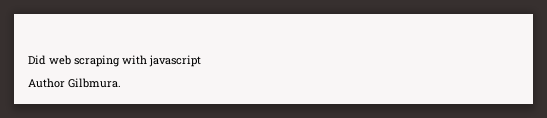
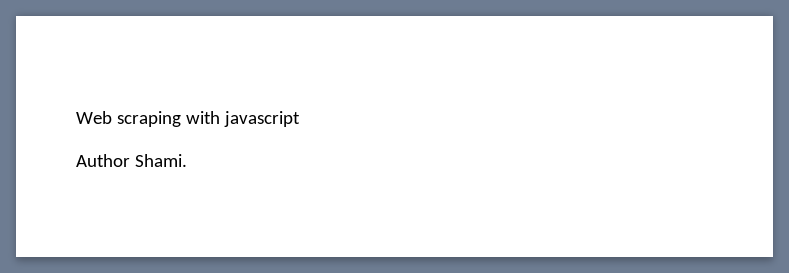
[28,55,71,65] Did web -> [76,111,112,124] Web
[68,78,121,88] Gilbmura. -> [134,154,187,167] Shami.

